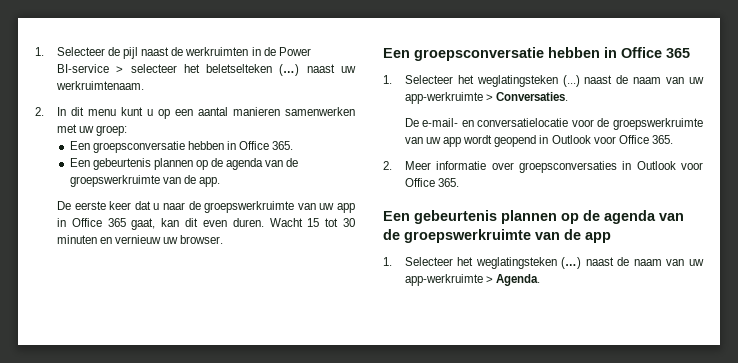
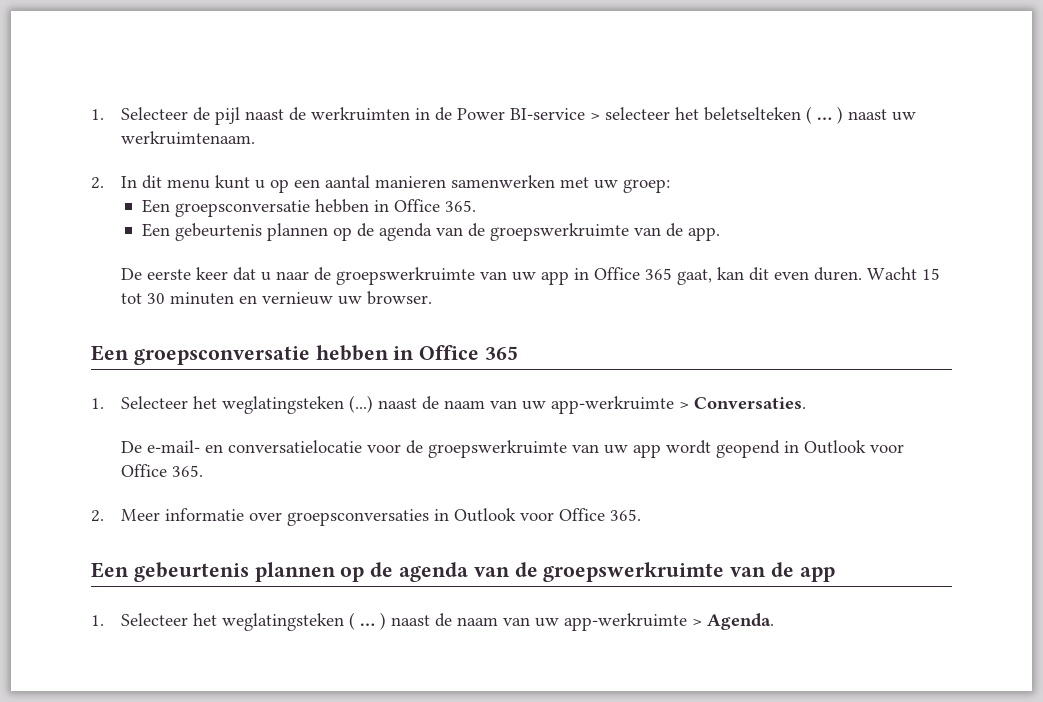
[279,64,300,76] (…) -> [806,106,844,124] ( … )
[561,257,582,269] (…) -> [349,612,387,630] ( … )

